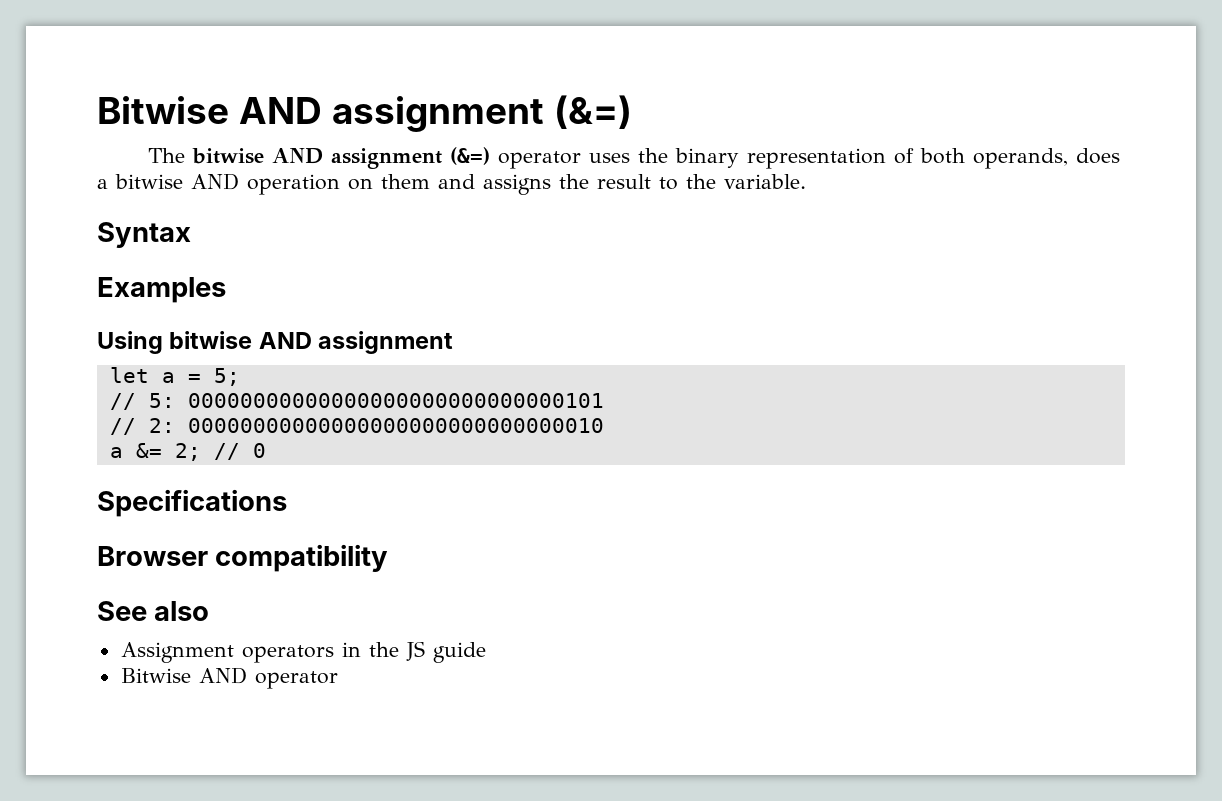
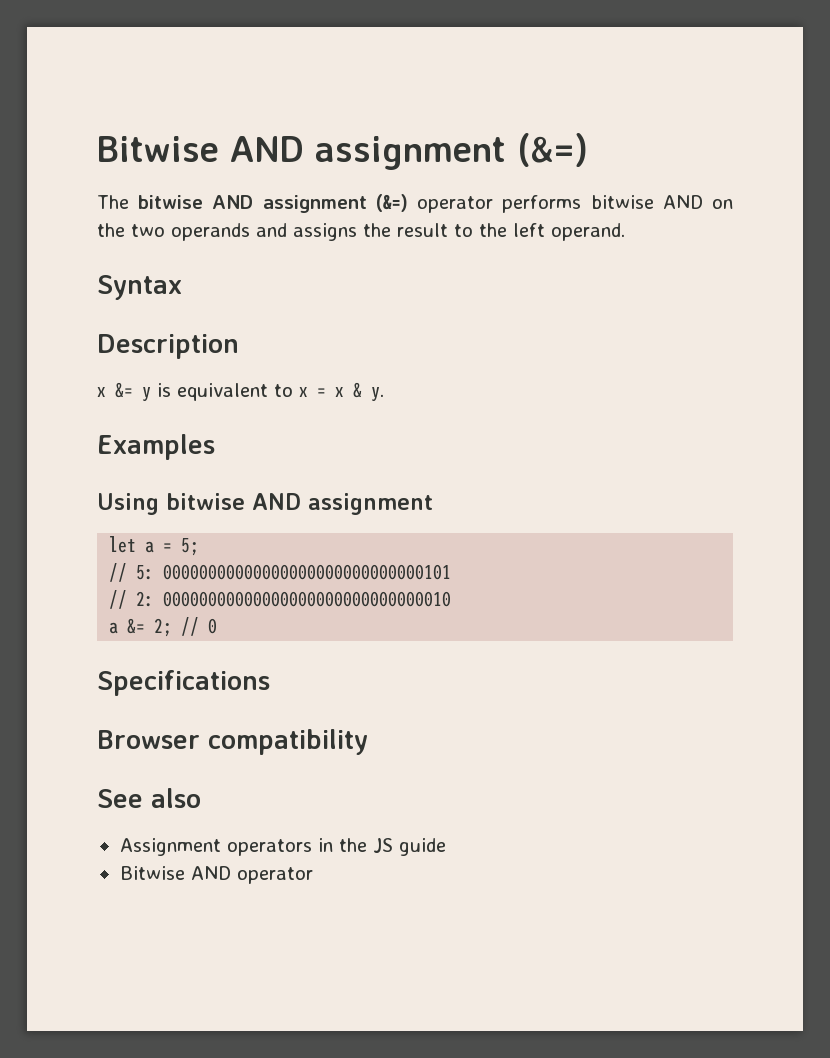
[589,148,1121,169] [97,173,430,195] uses the binary representation of both operands, does a bitwise AND operation on them -> [502,195,733,213] [97,223,250,241] performs bitwise AND on the two operands
[724,174,806,189] variable. -> [513,223,625,241] left operand.
(191, 235) none -> [97,334,239,359] [97,382,384,402] // Description // x &= y is equivalent to x = x & y.

